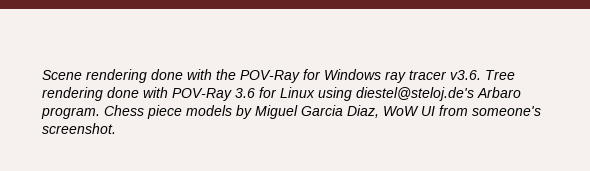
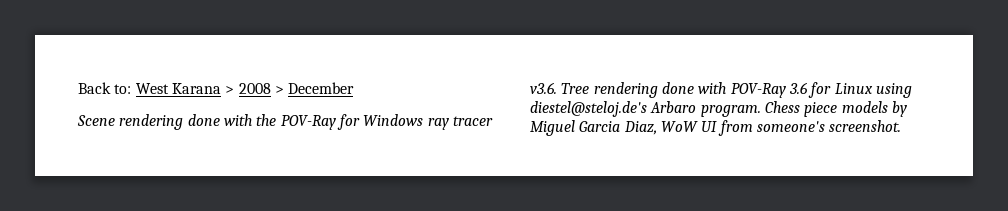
(42, 75) none -> [78,82,355,94] Back to: West Karana > 2008 > December //

